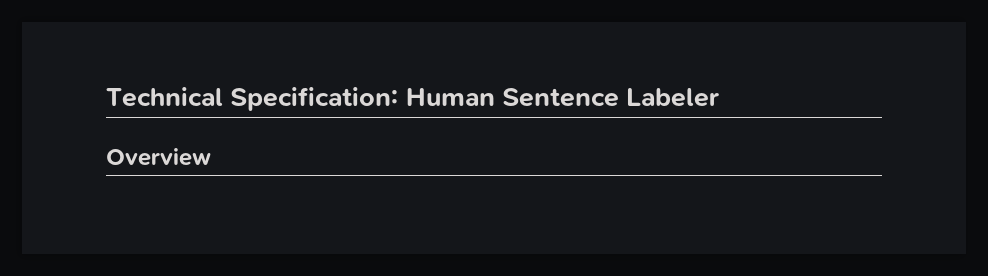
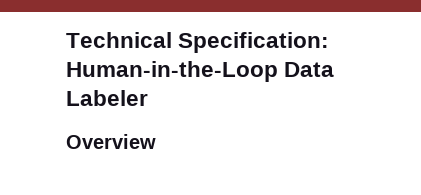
[405,88,619,107] Human Sentence -> [66,61,335,82] Human-in-the-Loop Data

